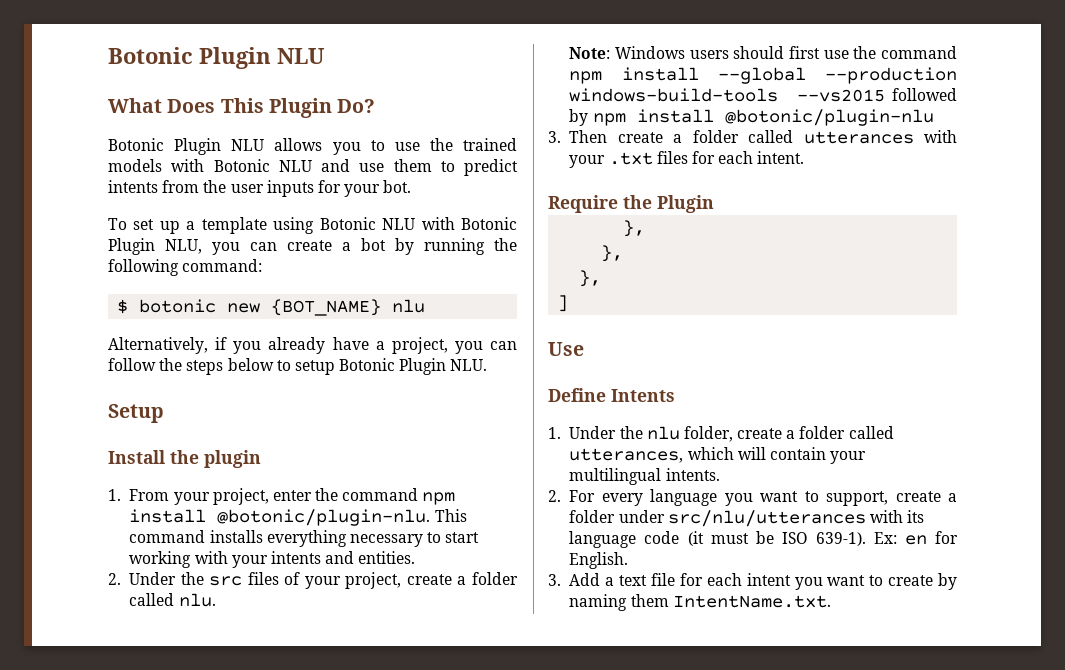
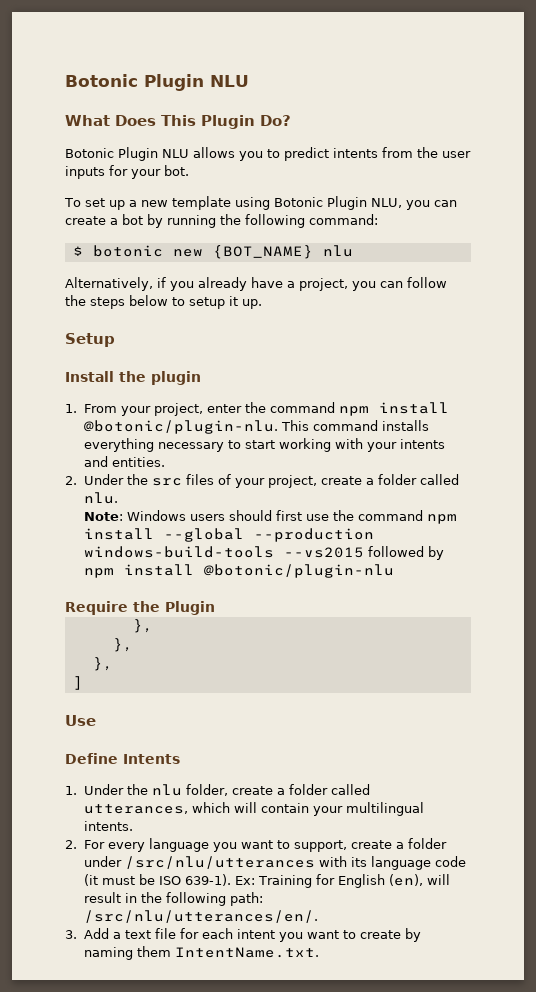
[394,138,517,151] [108,159,455,172] use the trained models with Botonic NLU and use them to -> (280, 153) none
(196, 225) none -> [140,200,168,207] new
[382,217,517,230] NLU with Botonic -> (323, 202) none
[339,358,488,375] Botonic Plugin NLU. -> [229,296,262,309] it up.
[548,130,957,144] [569,151,805,168] // 3. Then create a folder called utterances with your .txt files for each intent. -> (394, 571) none
[667,510,866,527] src/nlu/utterances -> [124,856,315,869] /src/nlu/utterances
[904,531,958,545] [569,552,629,569] en for English. -> [257,874,450,888] [83,892,263,906] [83,910,318,923] Training for English (en), will result in the following path: /src/nlu/utterances/en/.

